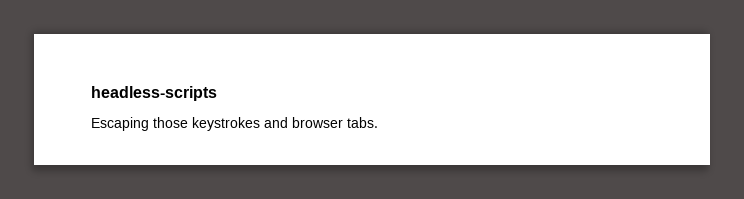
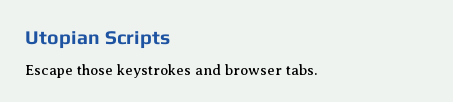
[91,86,217,101] [91,117,149,131] headless-scripts // Escaping -> [25,31,171,49] [25,65,73,78] Utopian Scripts // Escape

